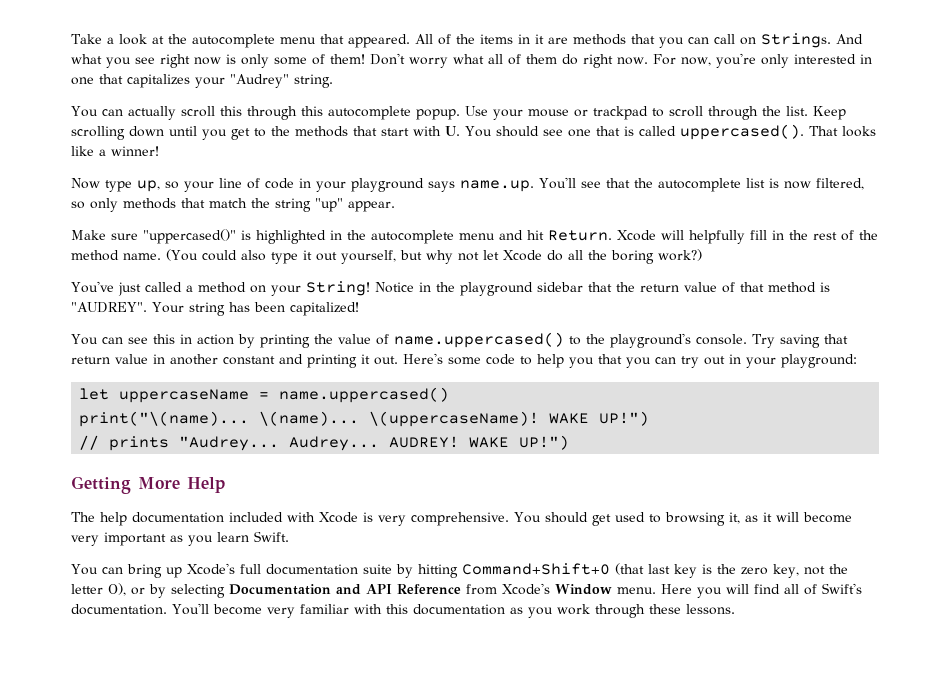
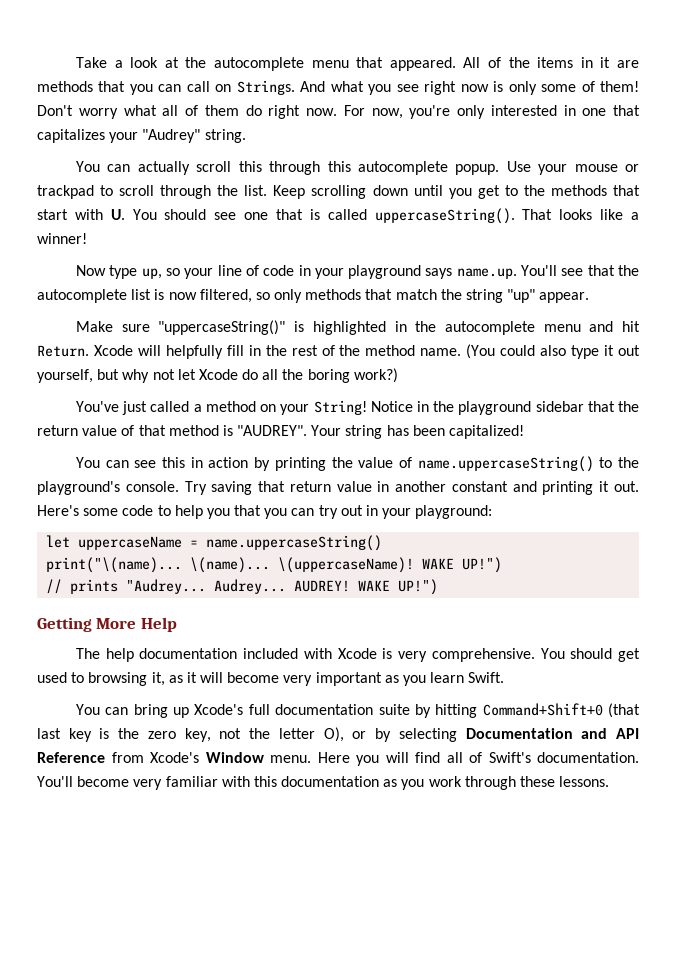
[679,124,804,140] uppercased(). -> [374,208,515,224] uppercaseString().
[143,229,236,244] "uppercased()" -> [158,320,286,335] "uppercaseString()"
[393,332,564,348] name.uppercased() -> [417,456,594,472] name.uppercaseString()
[279,387,450,403] name.uppercased() -> [206,535,383,551] name.uppercaseString()

